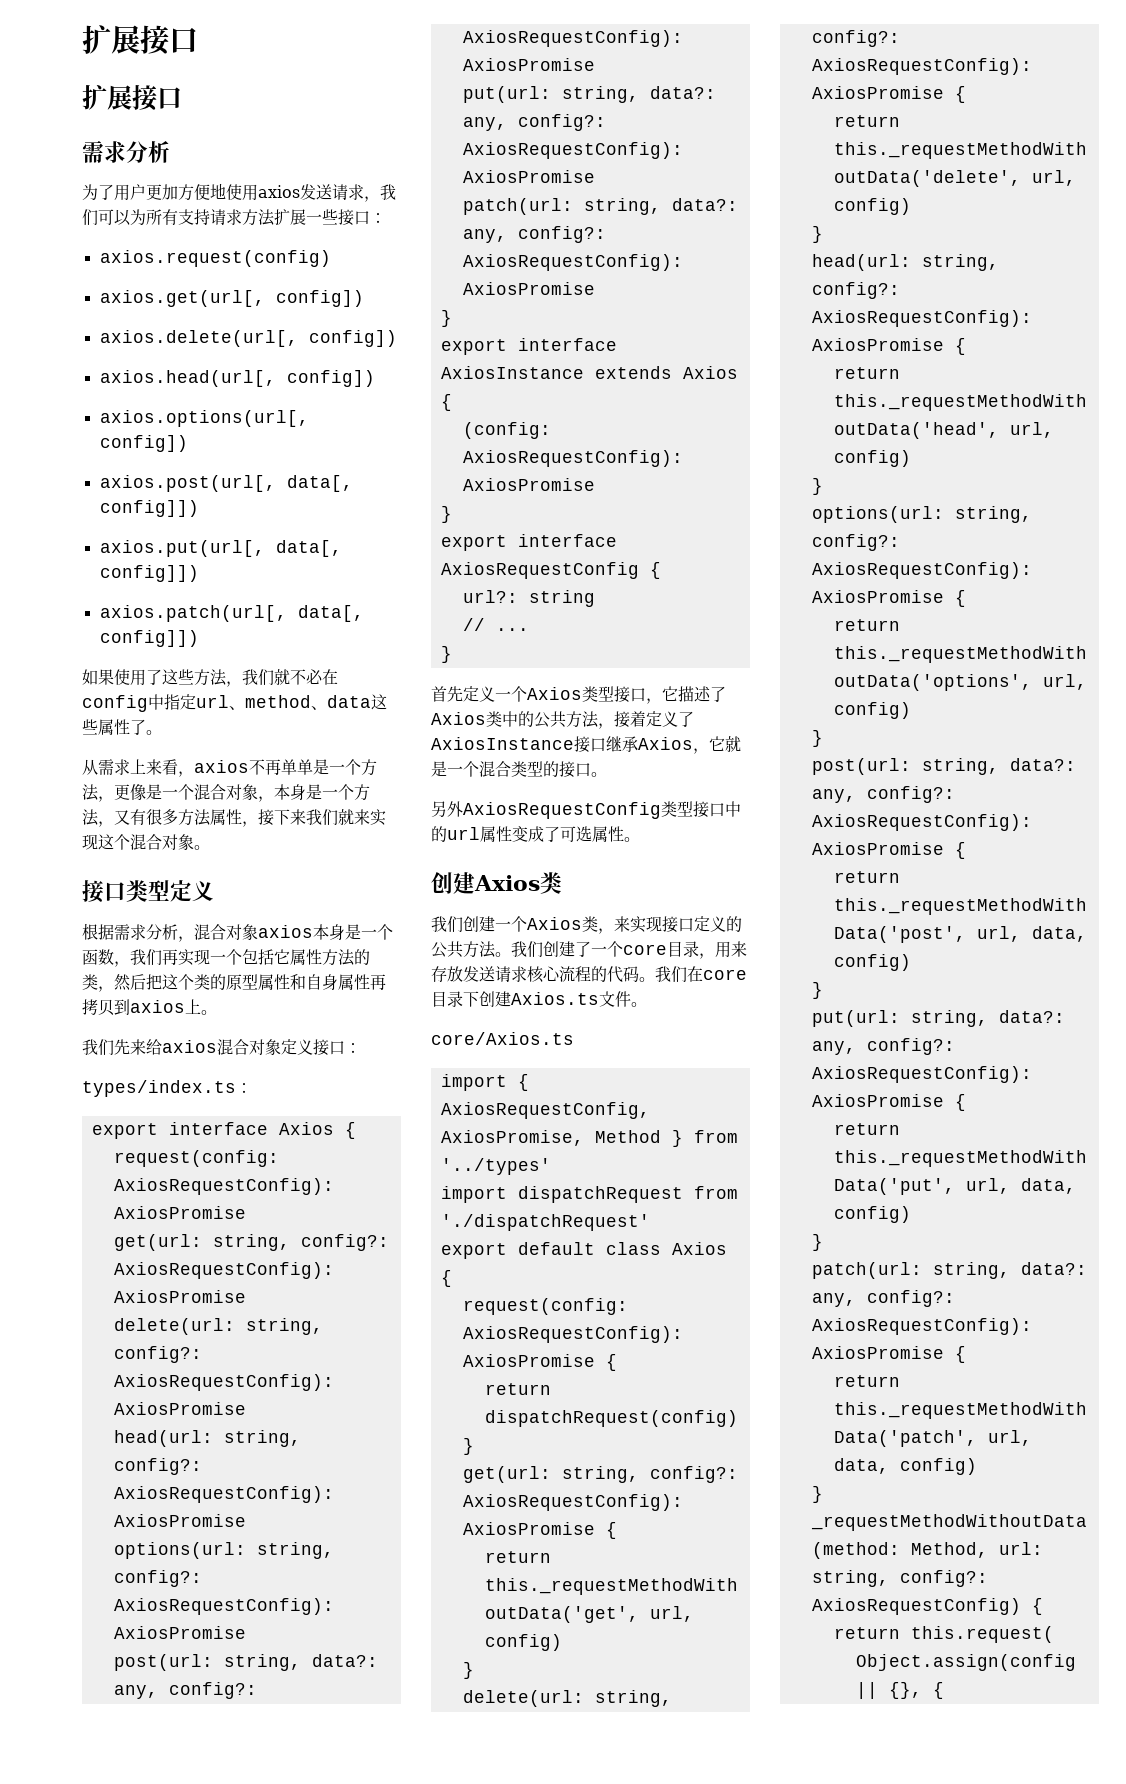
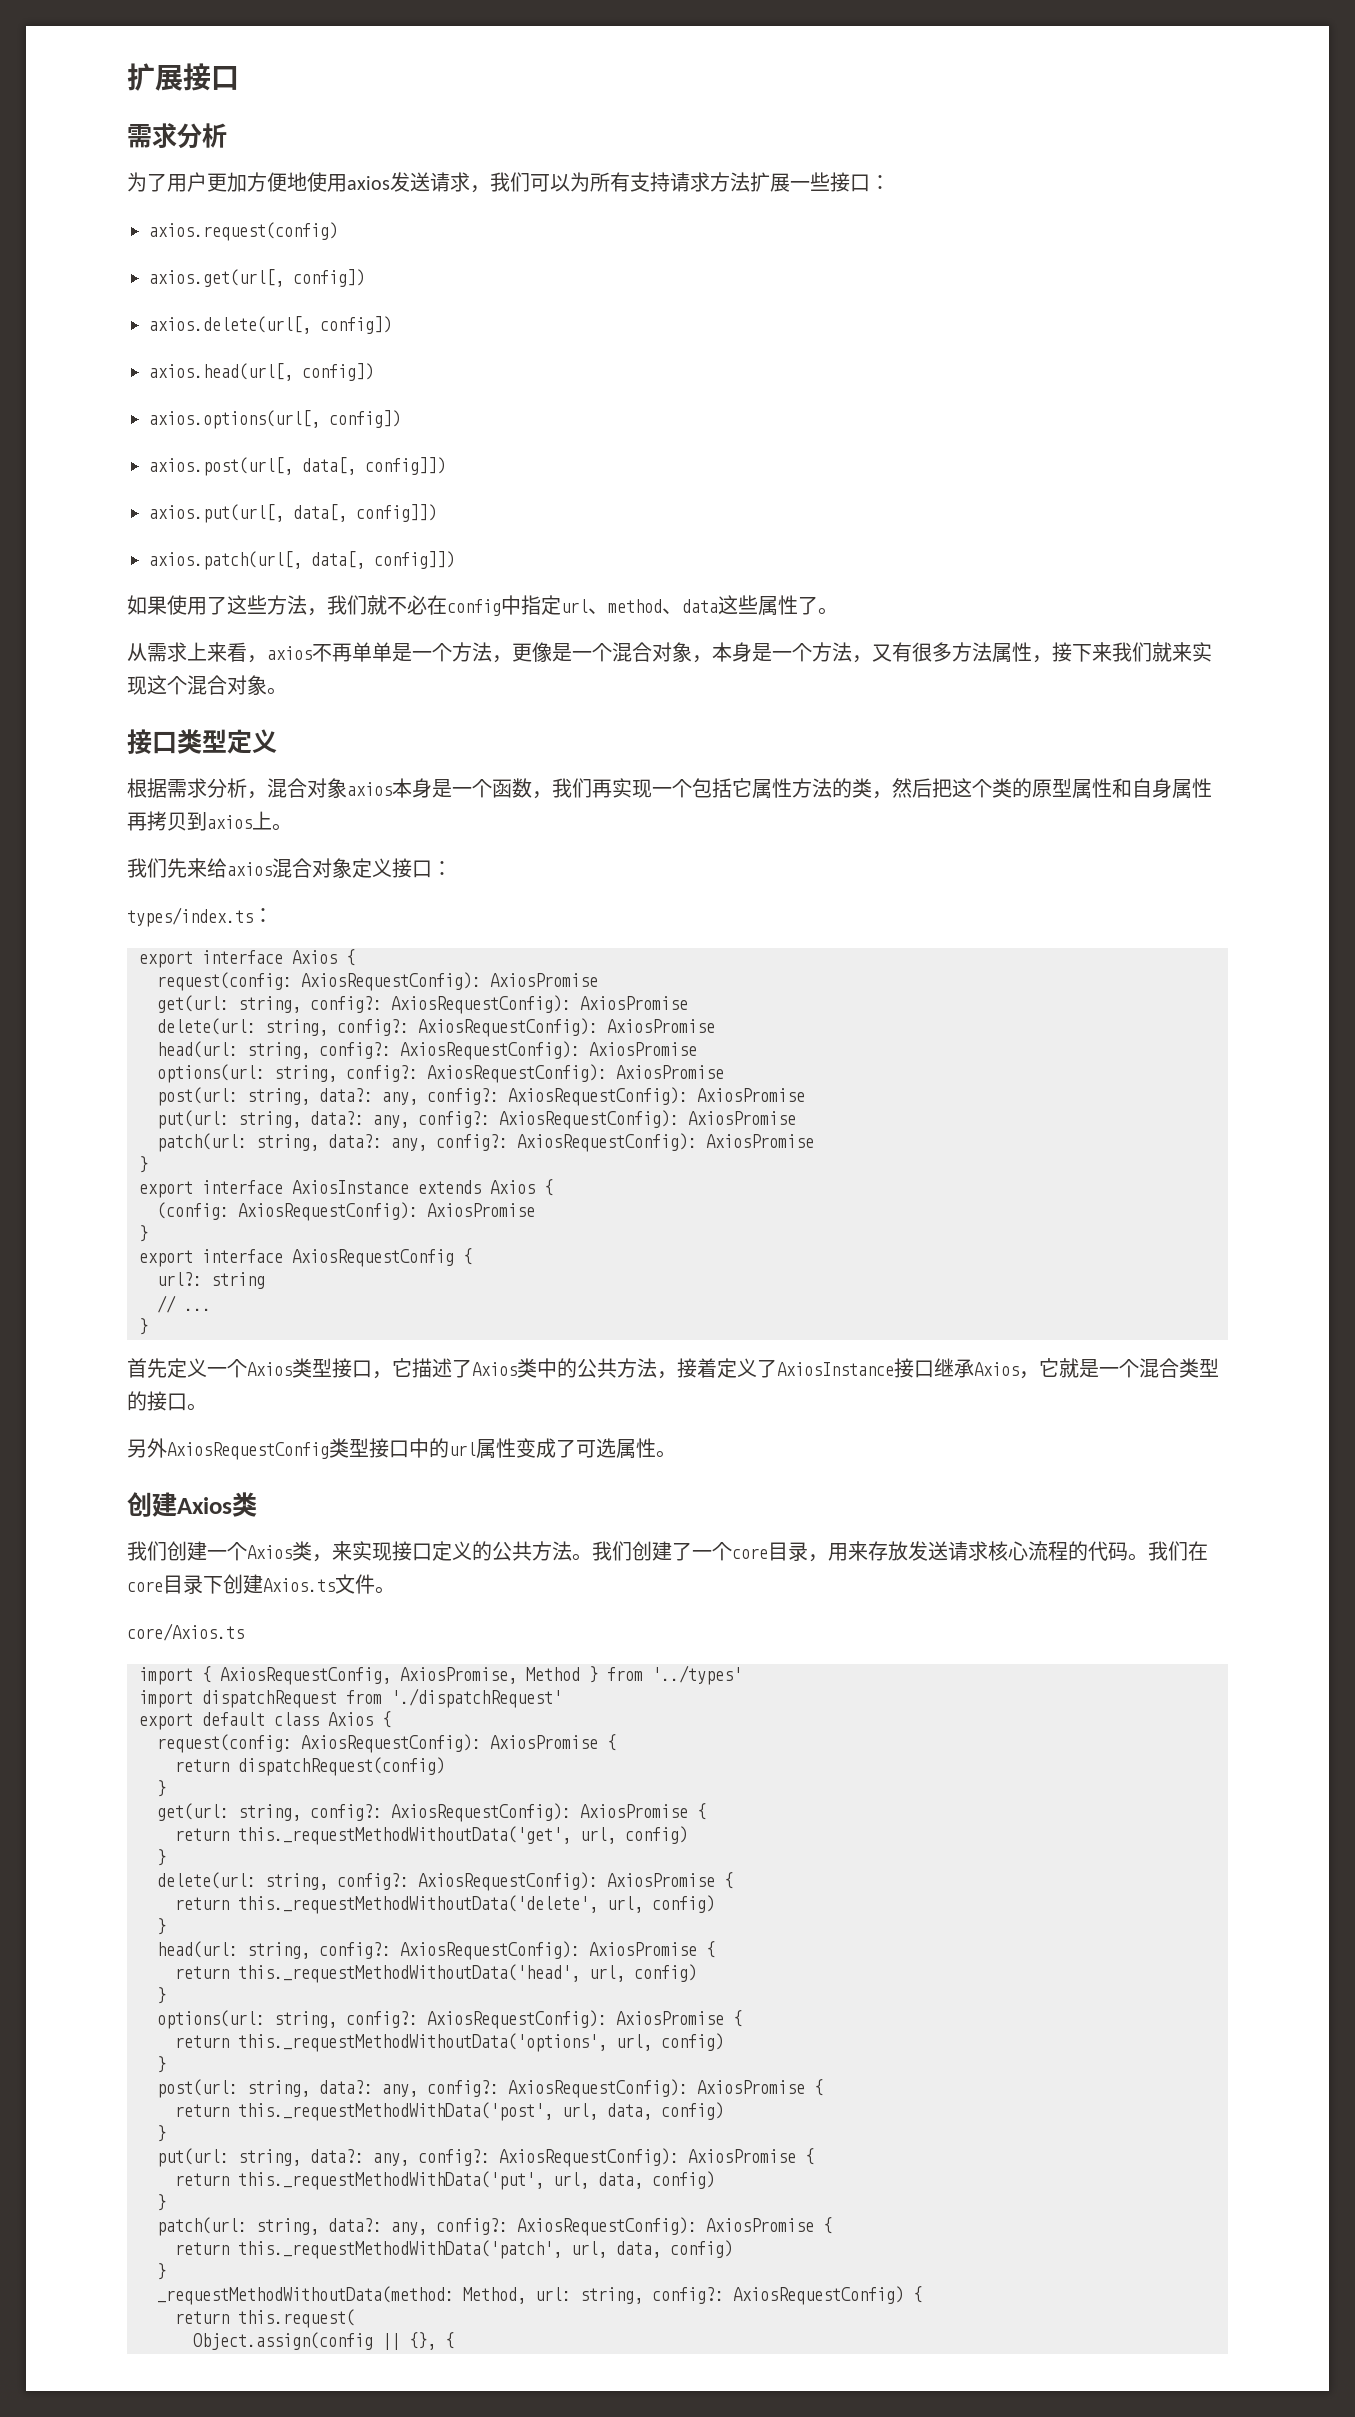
[82,25,198,55] [82,85,182,111] 扩展接口 // 扩展接口 -> [127,63,239,91] 扩展接口

